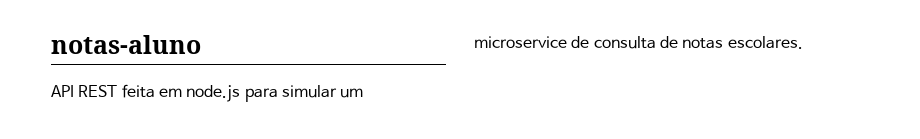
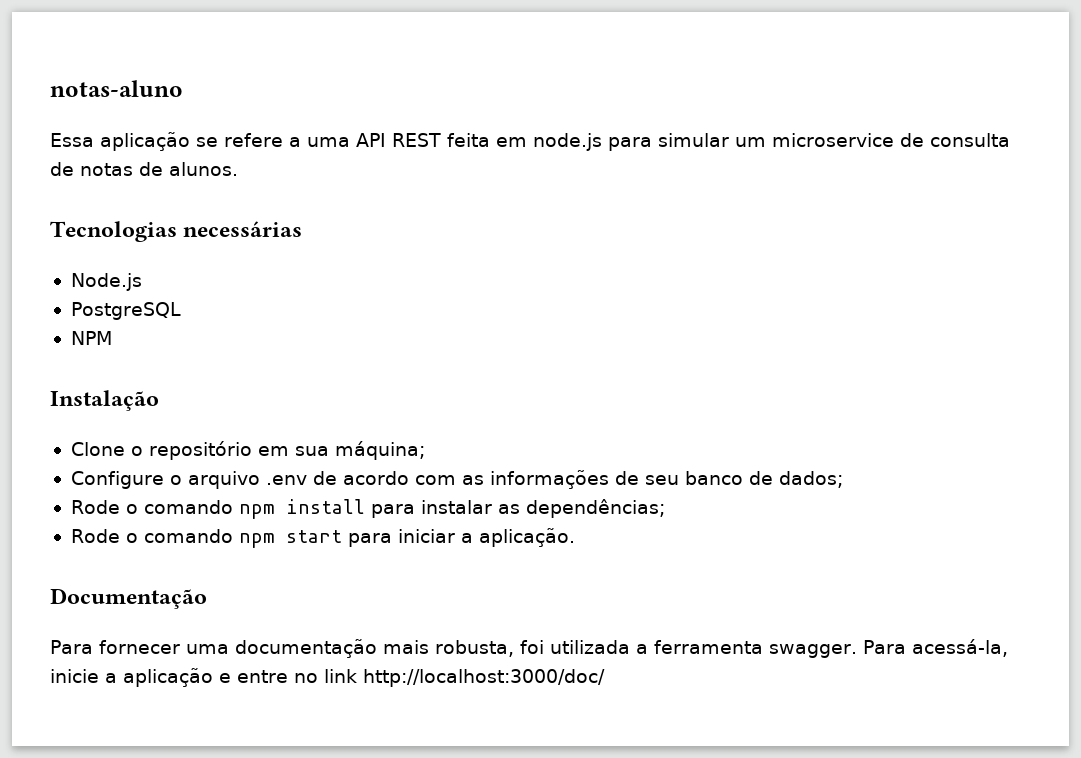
(201, 44) none -> [50,132,350,151] Essa aplicação se refere a uma
[727,36,803,49] escolares. -> [139,162,238,176] [50,221,303,242] [70,273,142,291] [70,302,181,320] [70,331,112,345] [50,390,159,411] [70,441,425,460] [70,470,843,489] [70,499,665,519] [70,528,575,548] [50,588,207,609] [50,639,1008,658] [50,668,605,687] de alunos. // Tecnologias necessárias // Node.js // PostgreSQL // NPM // Instalação // Clone o repositório em sua máquina; // Configure o arquivo .env de acordo com as informações de seu banco de dados; // Rode o comando npm install para instalar as dependências; // Rode o comando npm start para iniciar a aplicação. // Documentação // Para fornecer uma documentação mais robusta, foi utilizada a ferramenta swagger. Para acessá-la, inicie a aplicação e entre no link http://localhost:3000/doc/

